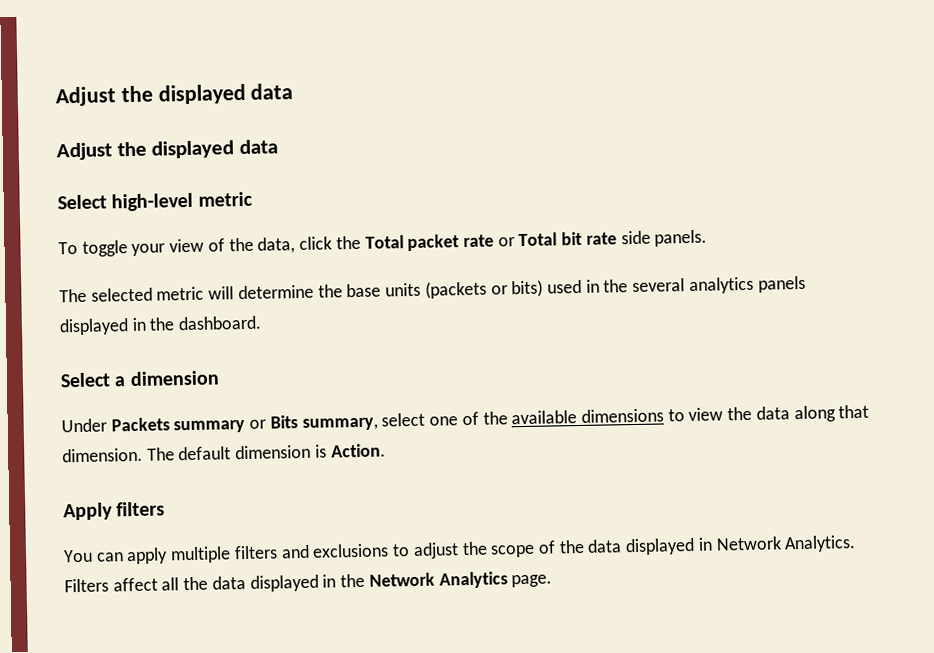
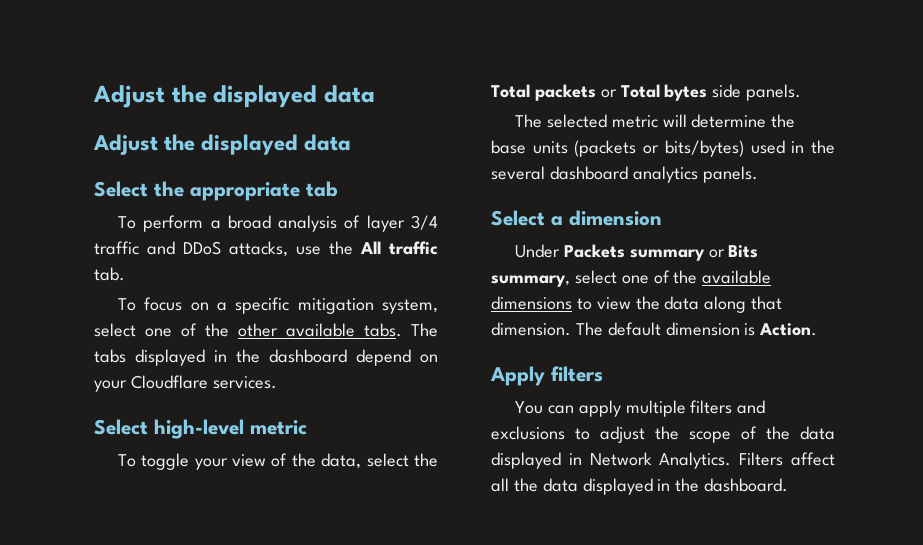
(278, 147) none -> [94,181,338,201] [117,215,438,232] [94,241,438,257] [94,267,125,281] [117,297,438,314] [94,323,438,337] [94,349,438,366] [94,375,277,392] // Select the appropriate tab // To perform a broad analysis of layer 3/4 traffic and DDoS attacks, use the All traffic tab. // To focus on a specific mitigation system, select one of the other available tabs. The tabs displayed in the dashboard depend on your Cloudflare services.
[299,236,333,250] click -> [366,453,409,467] select
[407,231,617,252] packet rate or Total bit rate -> [534,84,708,101] packets or Total bytes
[511,279,544,298] bits) -> [664,140,744,157] bits/bytes)
[688,275,806,295] [59,315,263,336] analytics panels displayed in the dashboard. -> [549,166,758,183] dashboard analytics panels.
[368,571,553,589] Network Analytics page. -> [704,478,789,492] dashboard.

